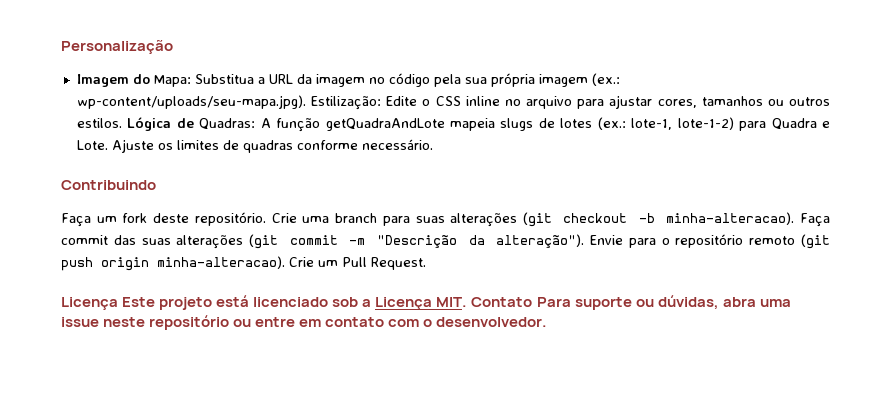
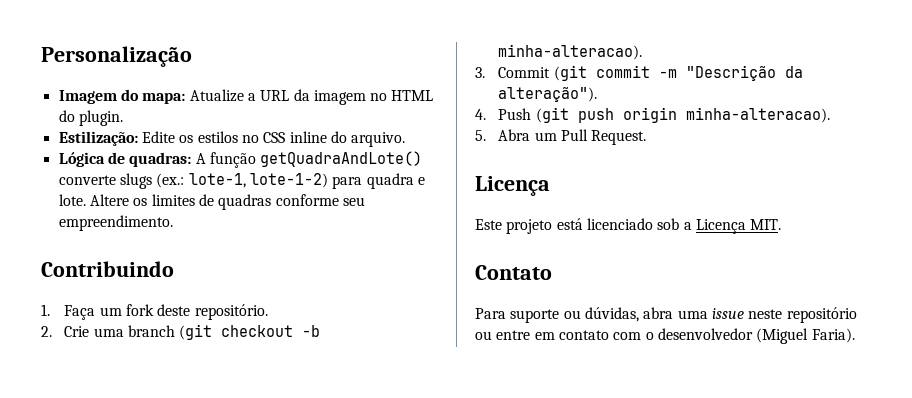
[153,74,254,87] Mapa: Substitua -> [142,89,244,104] mapa: Atualize
[388,73,620,87] [76,95,830,110] [76,118,122,128] código pela sua própria imagem (ex.: wp-content/uploads/seu-mapa.jpg). Estilização: Edite o CSS inline no arquivo para ajustar cores, tamanhos ou outros estilos. -> [391,90,434,101] [58,110,123,126] [58,131,406,147] HTML do plugin. // Estilização: Edite os estilos no CSS inline do arquivo. //
[199,118,256,130] Quadras: -> [129,152,192,167] quadras:
[325,117,830,131] [76,139,154,153] getQuadraAndLote mapeia slugs de lotes (ex.: lote-1, lote-1-2) para Quadra e Lote. Ajuste -> [260,151,423,167] [58,173,425,189] [58,194,129,206] getQuadraAndLote() converte slugs (ex.: lote-1, lote-1-2) para quadra e lote. Altere
[361,139,433,150] necessário. -> [342,197,365,206] [58,215,173,231] seu empreendimento.
(156, 185) none -> [41,304,50,316] 1.
(266, 219) none -> [41,326,52,337] // 2.
[382,213,518,227] para suas alterações -> (176, 331) none
[800,213,830,227] [61,235,244,249] Faça commit das suas alterações -> [475,67,551,78] // 3. Commit
[590,234,796,248] Envie para o repositório remoto -> [475,108,532,120] // 4. Push
[289,257,314,267] Crie -> [475,129,531,141] // 5. Abra
(118, 303) none -> (550, 186) //
(468, 302) none -> (782, 224) //
(533, 302) none -> (552, 272) //
[436,317,548,327] desenvolvedor. -> [657,328,855,344] desenvolvedor (Miguel Faria).

